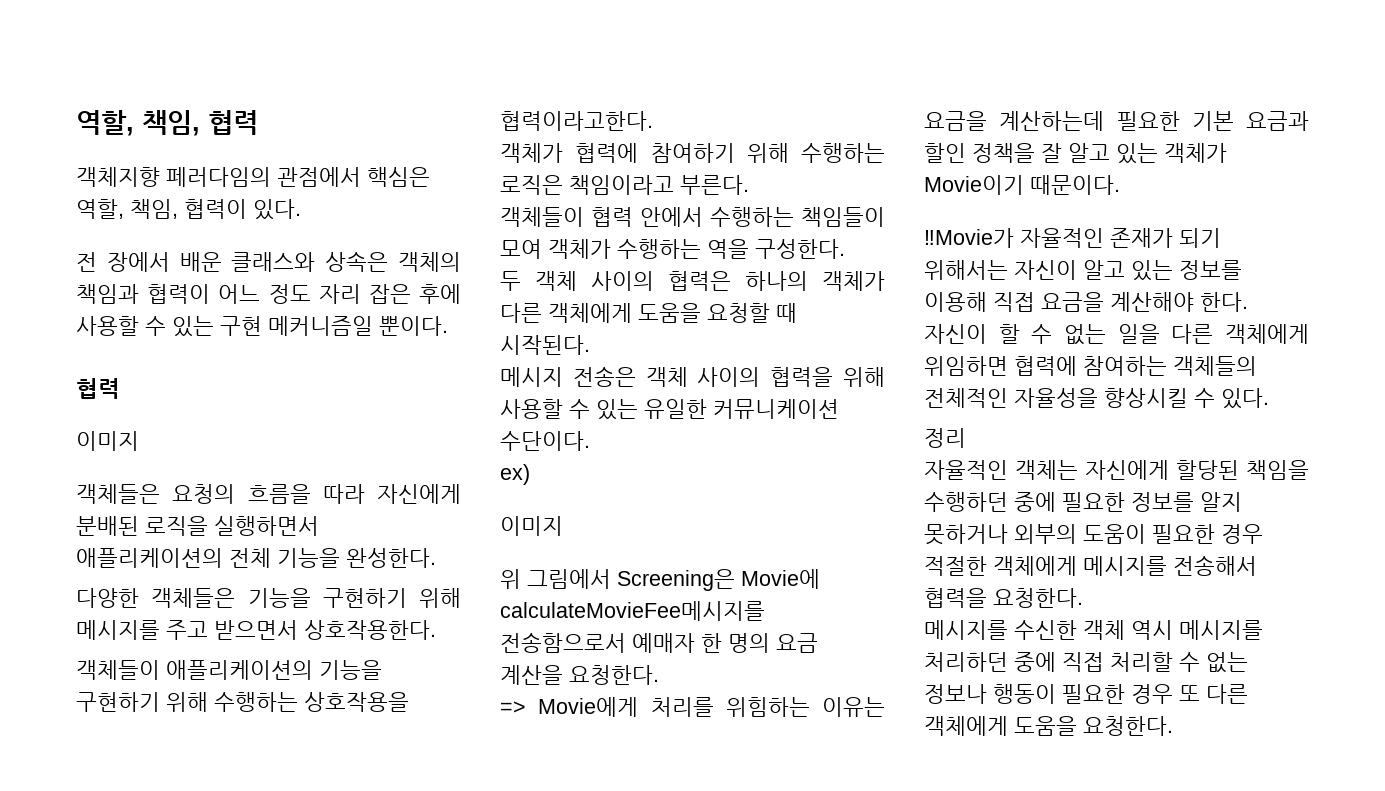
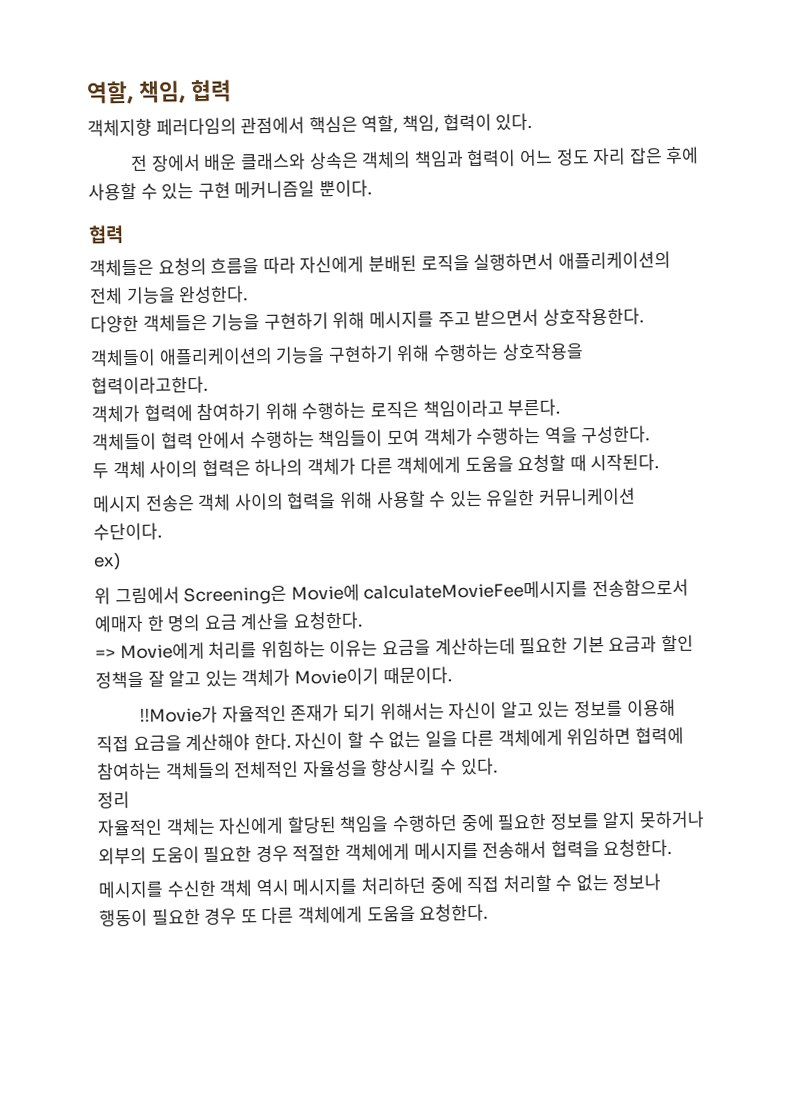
[76,431,139,451] // 이미지 -> (124, 234) none
[500,516,563,536] // 이미지 -> (121, 561) none

